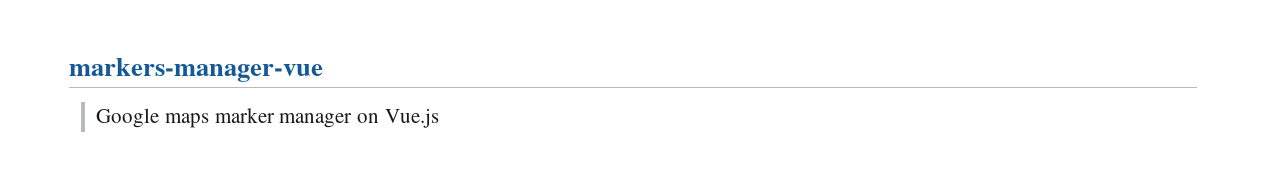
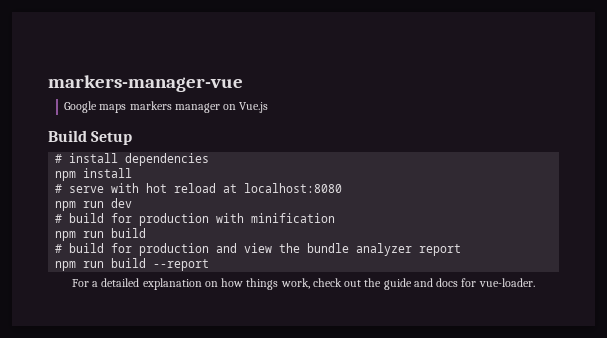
[214,108,275,123] marker -> [129,101,172,110] markers
(439, 118) none -> [48,130,133,145] [55,153,210,166] [55,168,133,181] [55,183,343,193] [55,198,133,211] [55,213,336,226] [55,228,147,241] [55,243,462,256] [55,258,210,271] [72,278,535,290] // Build Setup // # install dependencies // npm install // # serve with hot reload at localhost:8080 // npm run dev // # build for production with minification // npm run build // # build for production and view the bundle analyzer report // npm run build --report // For a detailed explanation on how things work, check out the guide and docs for vue-loader.

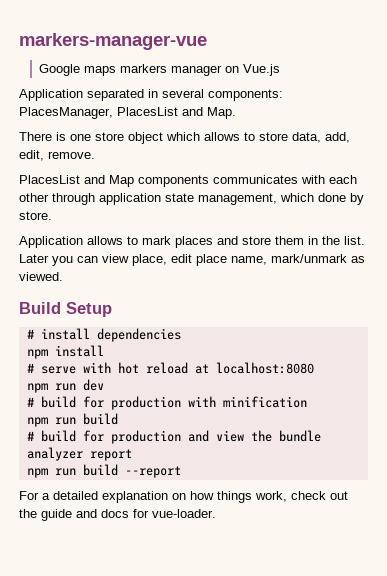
(269, 107) none -> [19,89,283,101] [19,107,236,119] [19,132,350,144] [19,150,95,161] [19,175,357,187] [19,193,364,205] [19,211,52,220] [19,236,365,248] [19,254,365,266] [19,272,63,281] // Application separated in several components: PlacesManager, PlacesList and Map. // There is one store object which allows to store data, add, edit, remove. // PlacesList and Map components communicates with each other through application state management, which done by store. // Application allows to mark places and store them in the list. Later you can view place, edit place name, mark/unmark as viewed.

